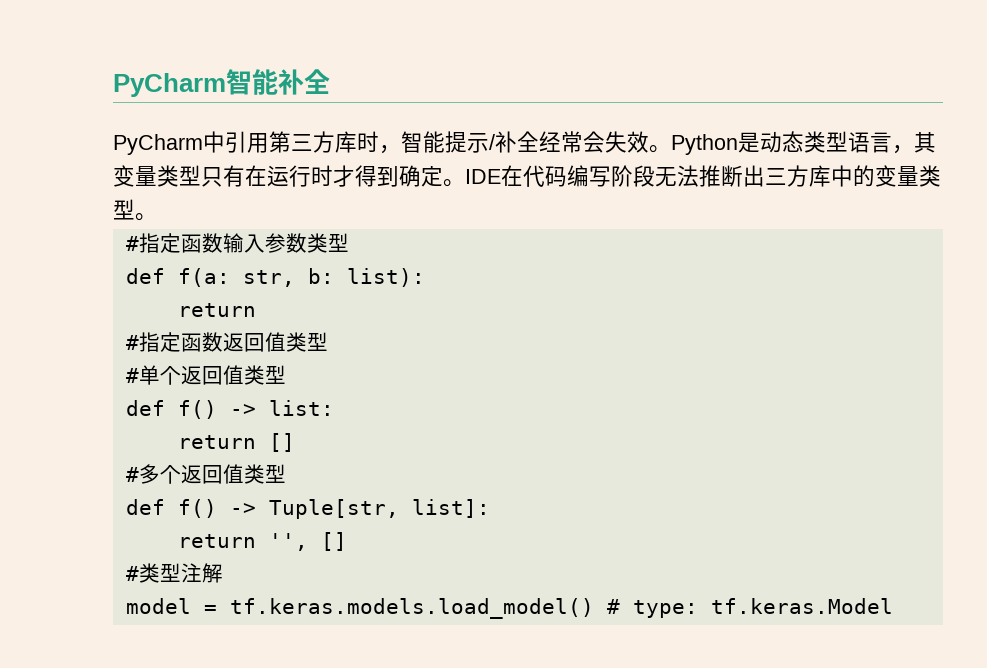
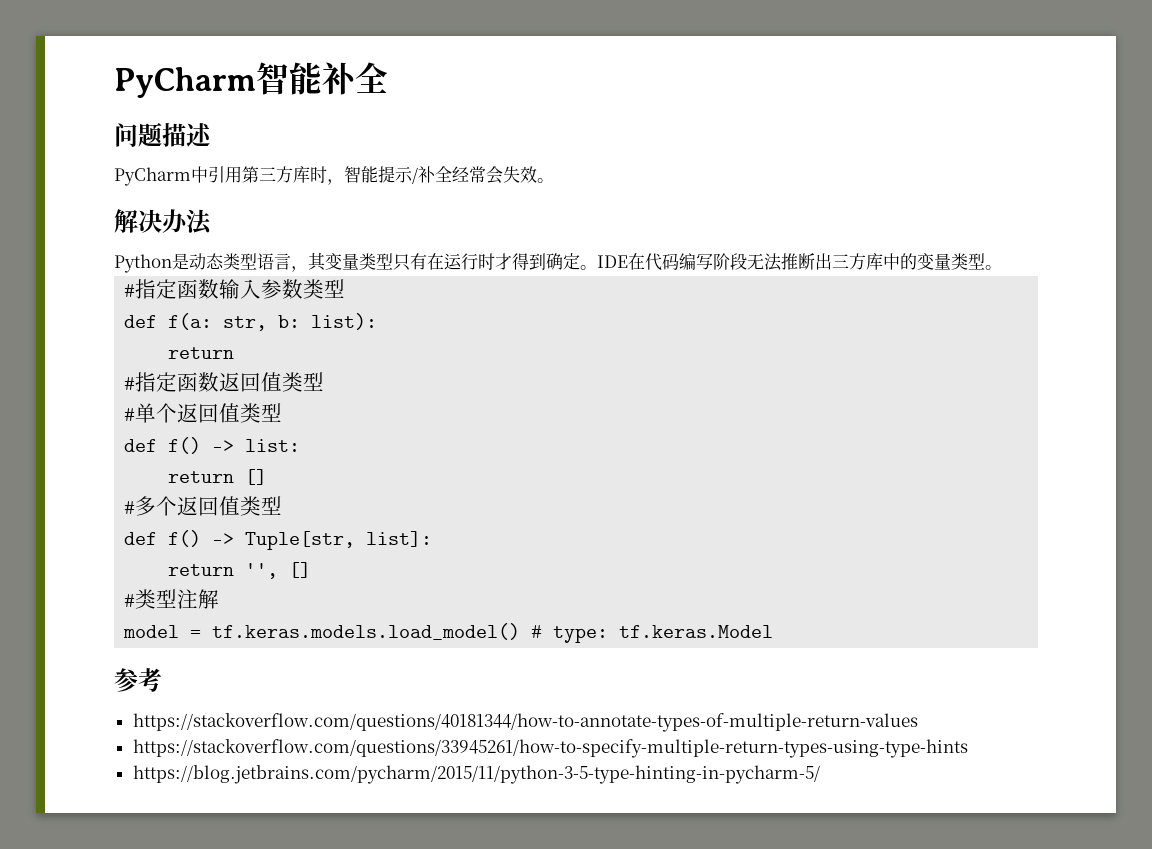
(330, 81) none -> [114,122,212,147] // 问题描述
(671, 149) none -> [114,209,212,235] // 解决办法 //
(893, 606) none -> [114,668,162,692] [132,713,918,732] [132,739,968,758] [132,765,820,784] // 参考 // https://stackoverflow.com/questions/40181344/how-to-annotate-types-of-multiple-return-values // https://stackoverflow.com/questions/33945261/how-to-specify-multiple-return-types-using-type-hints // https://blog.jetbrains.com/pycharm/2015/11/python-3-5-type-hinting-in-pycharm-5/

